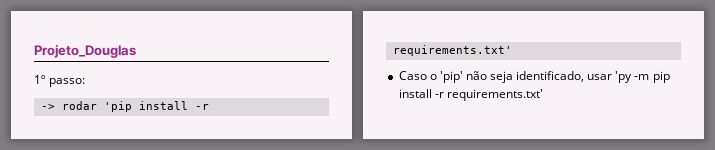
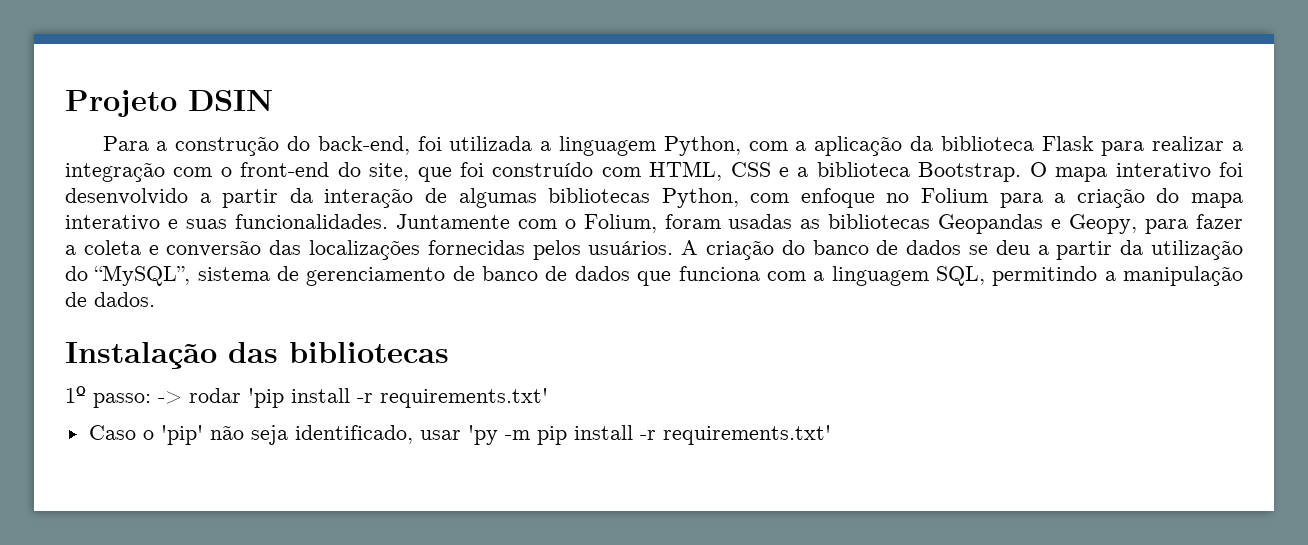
[34,44,136,58] Projeto_Douglas -> [65,90,273,117] [102,136,1243,156] [65,161,1244,182] [65,188,1243,208] [65,214,1243,234] [65,240,1243,260] [65,265,1243,286] [65,292,155,307] [65,342,449,369] Projeto DSIN // Para a construção do back-end, foi utilizada a linguagem Python, com a aplicação da biblioteca Flask para realizar a integração com o front-end do site, que foi construído com HTML, CSS e a biblioteca Bootstrap. O mapa interativo foi desenvolvido a partir da interação de algumas bibliotecas Python, com enfoque no Folium para a criação do mapa interativo e suas funcionalidades. Juntamente com o Folium, foram usadas as bibliotecas Geopandas e Geopy, para fazer a coleta e conversão das localizações fornecidas pelos usuários. A criação do banco de dados se deu a partir da utilização do “MySQL”, sistema de gerenciamento de banco de dados que funciona com a linguagem SQL, permitindo a manipulação de dados. // Instalação das bibliotecas
(86, 82) // -> (151, 400) none

